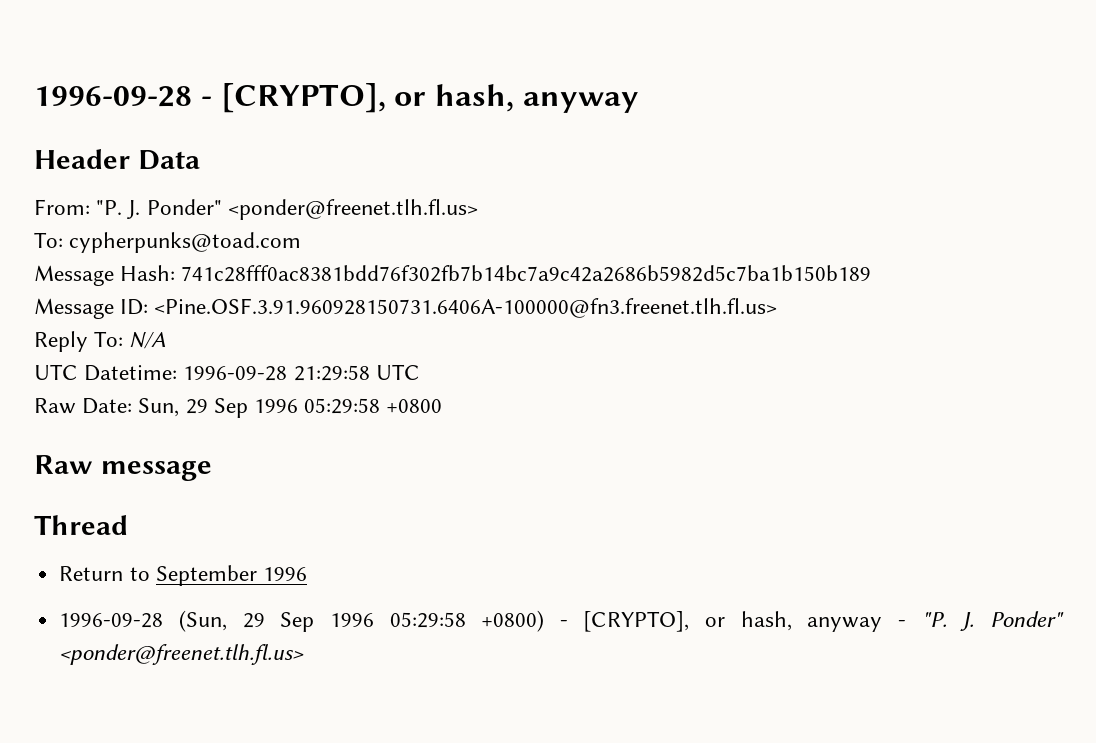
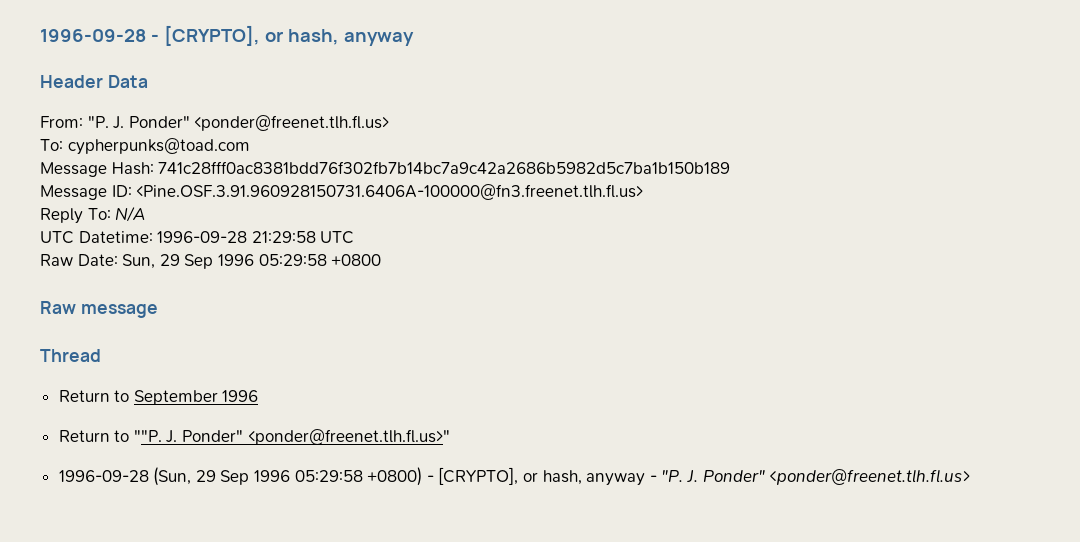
(307, 574) none -> [58,429,450,445] // Return to ""P. J. Ponder" <ponder@freenet.tlh.fl.us>"

